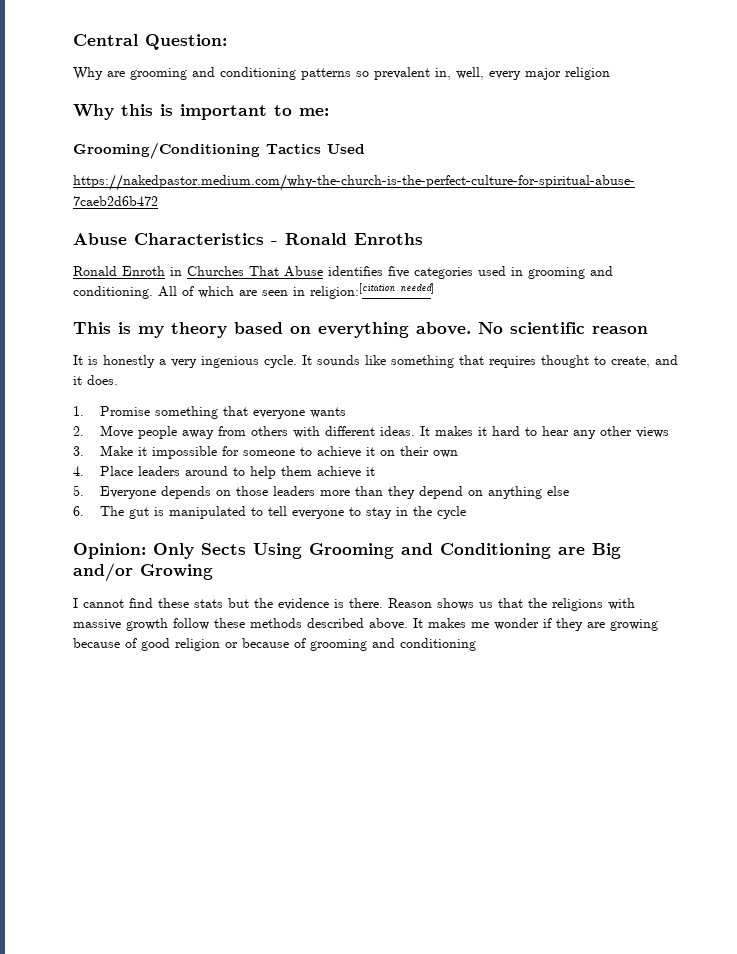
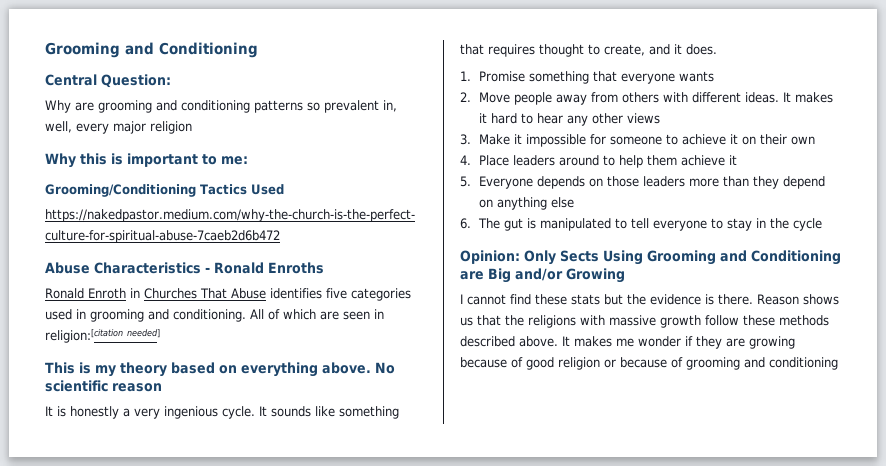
(73, 40) none -> [45,42,258,58] Grooming and Conditioning //

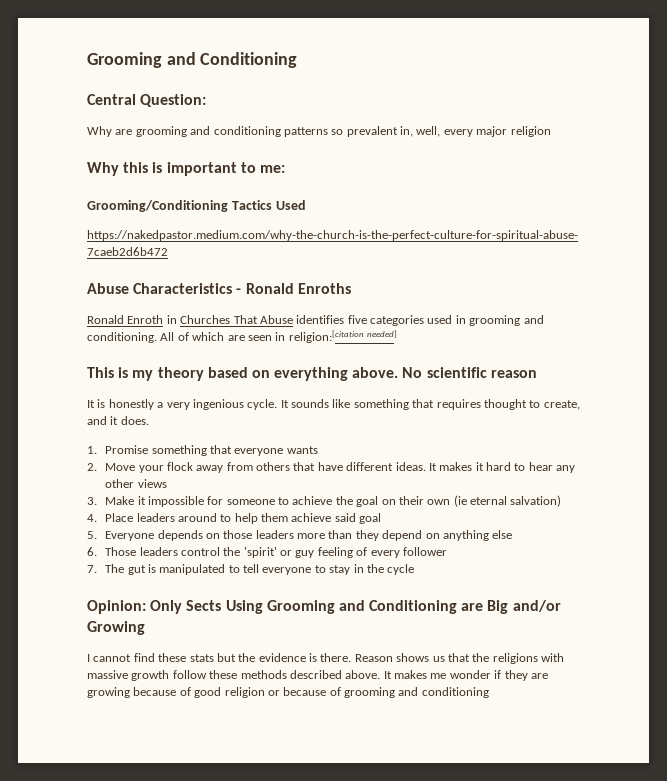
[514,92,553,105] people -> [138,462,193,473] your flock
[663,92,689,102] with -> [293,462,343,471] that have
[730,134,739,144] it -> [335,496,379,507] the goal
(816, 140) none -> [453,495,562,507] (ie eternal salvation)
[729,155,738,165] it -> [334,513,382,524] said goal
(471, 223) none -> [105,547,447,558] [87,565,97,573] Those leaders control the 'spirit' or guy feeling of every follower // 7.

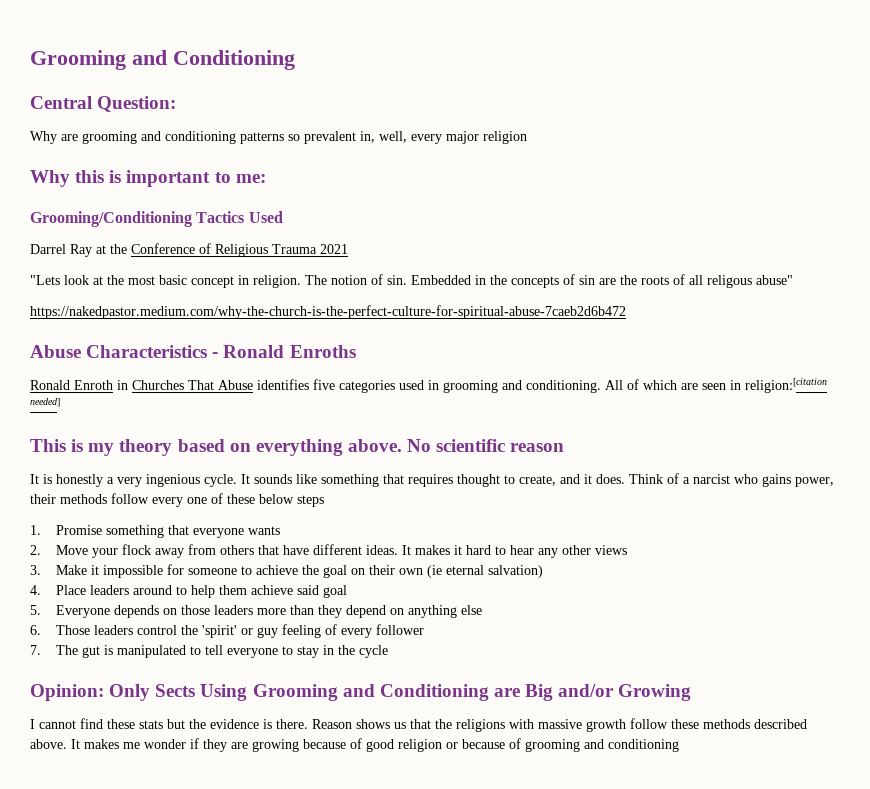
(306, 205) none -> [30,243,348,257] [30,274,793,288] // Darrel Ray at the Conference of Religious Trauma 2021 // "Lets look at the most basic concept in religion. The notion of sin. Embedded in the concepts of sin are the roots of all religous abuse"
(149, 420) none -> [629,473,834,487] [30,493,324,507] Think of a narcist who gains power, their methods follow every one of these below steps

